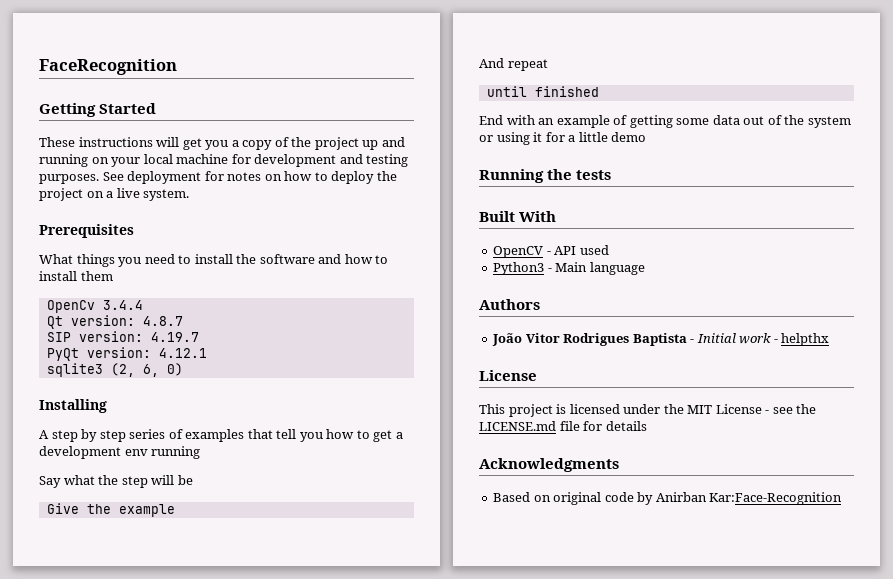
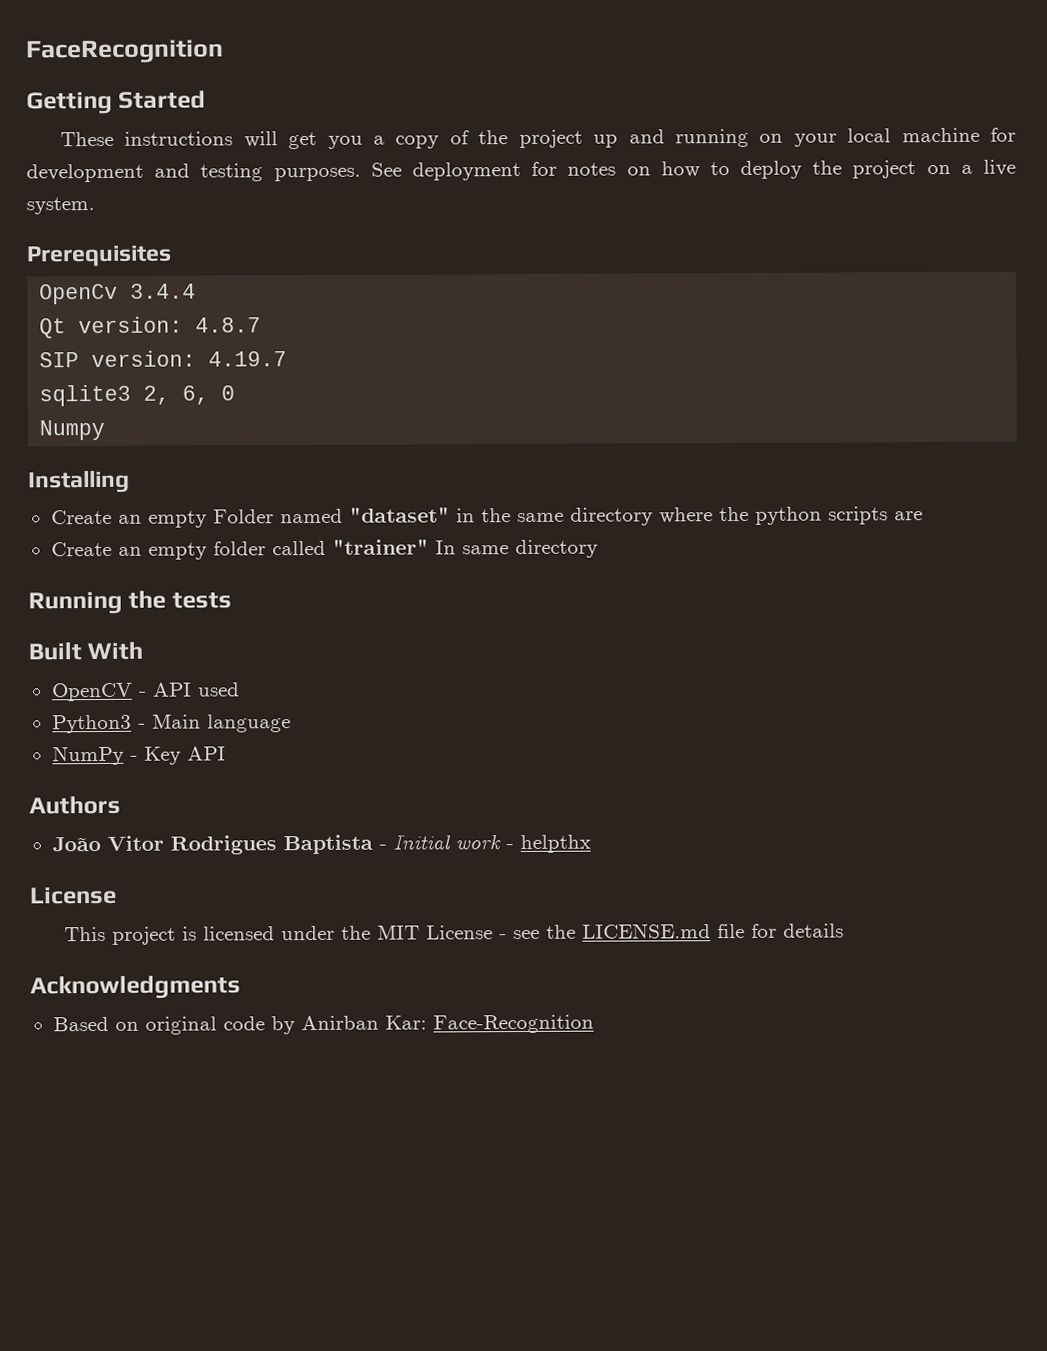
[39,254,389,267] [39,271,113,281] // What things you need to install the software and how to install them -> (172, 255) none
[46,347,207,361] [46,363,183,377] [39,399,107,413] [39,429,403,442] [39,446,201,459] [39,475,193,488] [46,503,175,517] [479,58,548,71] [486,86,599,97] [479,115,851,128] [479,132,647,145] PyQt version: 4.12.1 // sqlite3 (2, 6, 0) // Installing // A step by step series of examples that tell you how to get a development env running // Say what the step will be // Give the example // And repeat // until finished // End with an example of getting some data out of the system or using it for a little demo -> [39,384,236,407] [39,419,106,441] [28,469,130,494] [50,506,923,528] [50,539,598,560] sqlite3 2, 6, 0 // Numpy // Installing // Create an empty Folder named "dataset" in the same directory where the python scripts are // Create an empty folder called "trainer" In same directory
(645, 268) none -> [51,745,226,766] // NumPy - Key API
[709,492,843,505] Kar:Face-Recognition -> [384,1014,594,1034] Kar: Face-Recognition

